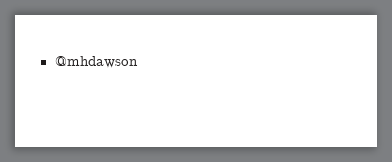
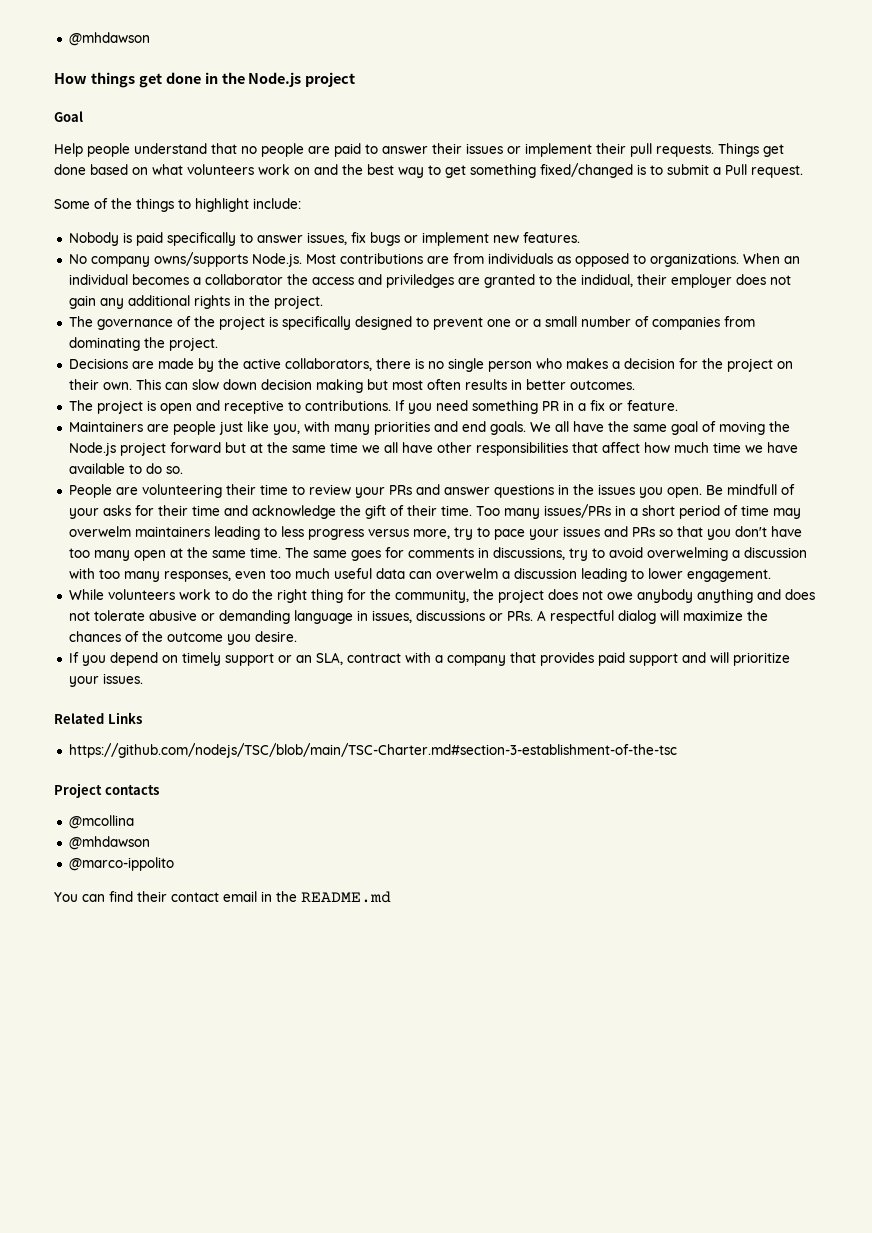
[54,56,138,68] @mhdawson -> [68,32,150,46] [54,72,356,88] [54,111,83,122] [54,143,784,157] [54,163,803,178] [54,198,301,212] [68,232,580,246] [68,252,800,267] [68,274,791,288] [68,295,323,309] [68,316,755,330] [68,337,218,351] [68,358,793,372] [68,379,635,393] [68,400,678,414] [68,421,790,435] [68,442,798,456] [68,463,183,474] [68,484,795,498] [68,504,801,519] [68,526,802,540] [68,547,807,561] [68,568,771,582] [68,589,815,603] [68,610,768,624] [68,631,297,645] [68,652,790,666] [68,673,143,687] [54,712,142,724] [68,743,677,758] [54,783,159,798] [68,815,134,829] [68,836,150,850] [68,857,174,871] [54,891,391,903] @mhdawson // How things get done in the Node.js project // Goal // Help people understand that no people are paid to answer their issues or implement their pull requests. Things get done based on what volunteers work on and the best way to get something fixed/changed is to submit a Pull request. // Some of the things to highlight include: // Nobody is paid specifically to answer issues, fix bugs or implement new features. // No company owns/supports Node.js. Most contributions are from individuals as opposed to organizations. When an individual becomes a collaborator the access and priviledges are granted to the indidual, their employer does not gain any additional rights in the project. // The governance of the project is specifically designed to prevent one or a small number of companies from dominating the project. // Decisions are made by the active collaborators, there is no single person who makes a decision for the project on their own. This can slow down decision making but most often results in better outcomes. // The project is open and receptive to contributions. If you need something PR in a fix or feature. // Maintainers are people just like you, with many priorities and end goals. We all have the same goal of moving the Node.js project forward but at the same time we all have other responsibilities that affect how much time we have available to do so. // People are volunteering their time to review your PRs and answer questions in the issues you open. Be mindfull of your asks for their time and acknowledge the gift of their time. Too many issues/PRs in a short period of time may overwelm maintainers leading to less progress versus more, try to pace your issues and PRs so that you don't have too many open at the same time. The same goes for comments in discussions, try to avoid overwelming a discussion with too many responses, even too much useful data can overwelm a discussion leading to lower engagement. // While volunteers work to do the right thing for the community, the project does not owe anybody anything and does not tolerate abusive or demanding language in issues, discussions or PRs. A respectful dialog will maximize the chances of the outcome you desire. // If you depend on timely support or an SLA, contract with a company that provides paid support and will prioritize your issues. // Related Links // https://github.com/nodejs/TSC/blob/main/TSC-Charter.md#section-3-establishment-of-the-tsc // Project contacts // @mcollina // @mhdawson // @marco-ippolito // You can find their contact email in the README.md

